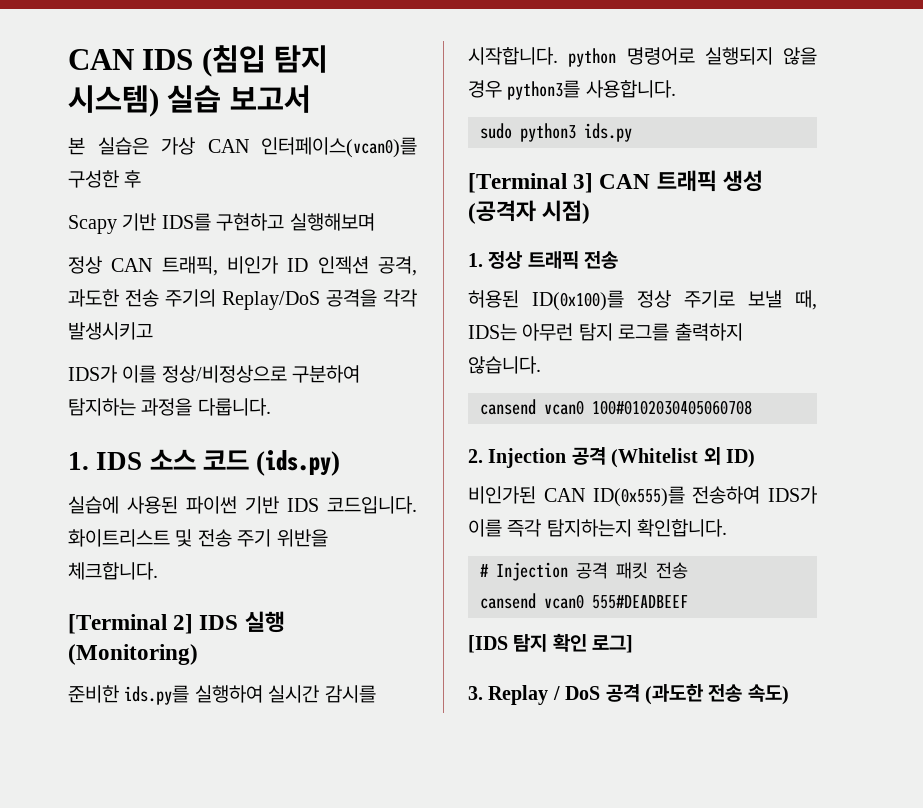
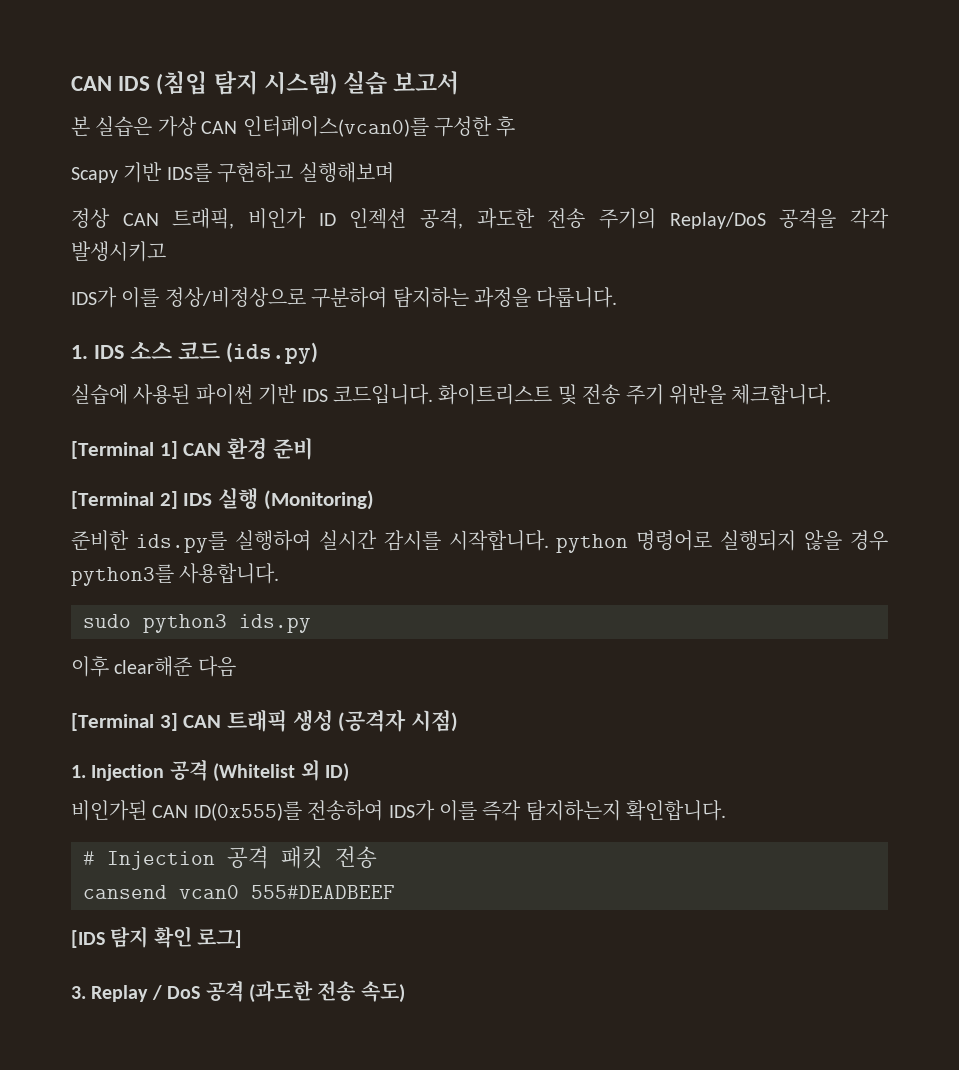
(158, 571) none -> [71,437,313,460] // [Terminal 1] CAN 환경 준비
(632, 132) none -> [71,656,236,677] // 이후 clear해준 다음
[488,251,619,269] [468,290,817,311] [468,323,743,341] [468,356,541,374] [480,399,752,415] [468,449,483,463] 정상 트래픽 전송 // 허용된 ID(0x100)를 정상 주기로 보낼 때, IDS는 아무런 탐지 로그를 출력하지 않습니다. // cansend vcan0 100#0102030405060708 // 2. -> (86, 771) none

